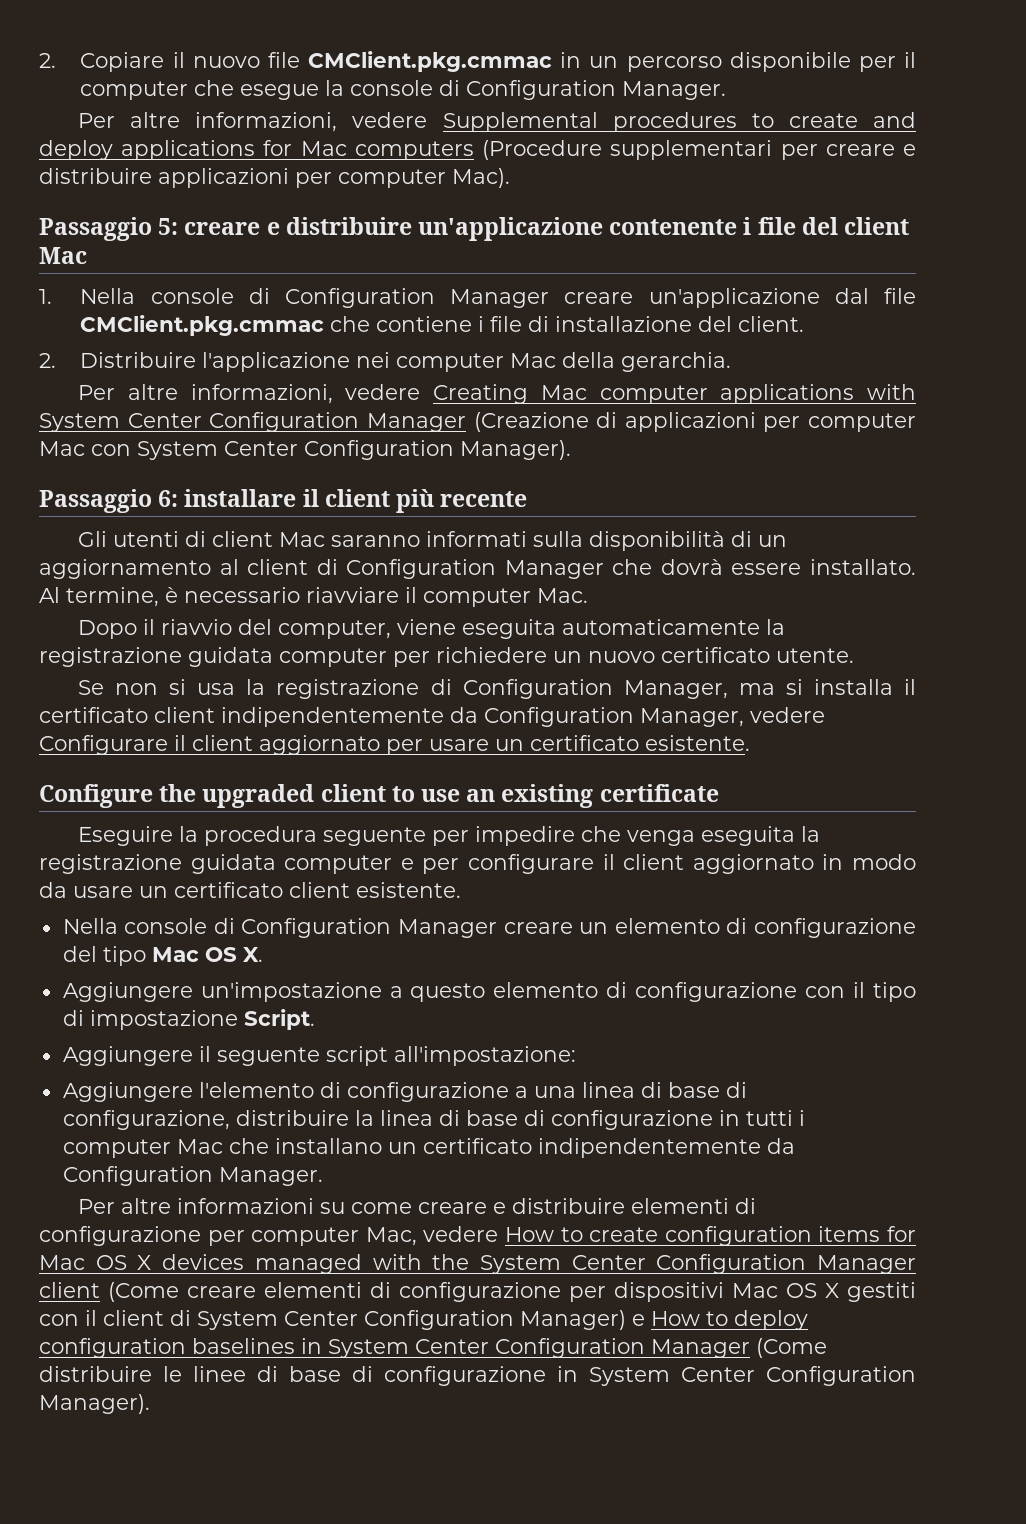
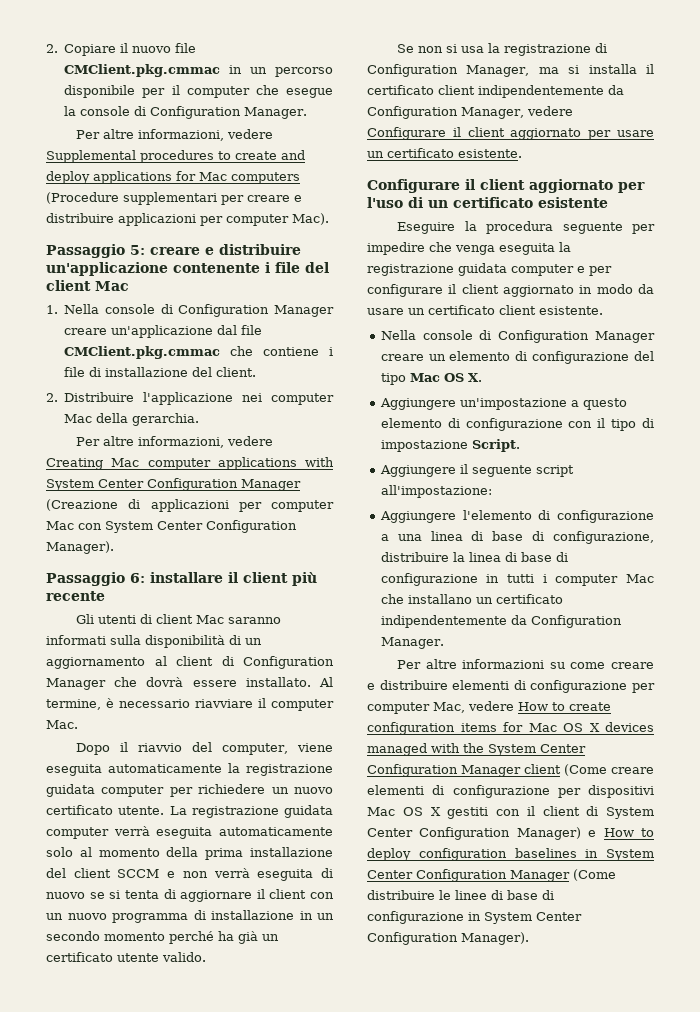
(854, 655) none -> [169,805,333,818] [46,826,333,839] [46,847,333,860] [46,868,334,881] [46,889,334,902] [46,910,334,923] [46,931,279,944] [46,952,206,962] La registrazione guidata computer verrà eseguita automaticamente solo al momento della prima installazione del client SCCM e non verrà eseguita di nuovo se si tenta di aggiornare il client con un nuovo programma di installazione in un secondo momento perché ha già un certificato utente valido.
[39,784,719,808] Configure the upgraded client to use an existing certificate -> [367,179,645,193] [367,197,608,208] Configurare il client aggiornato per l'uso di un certificato esistente

